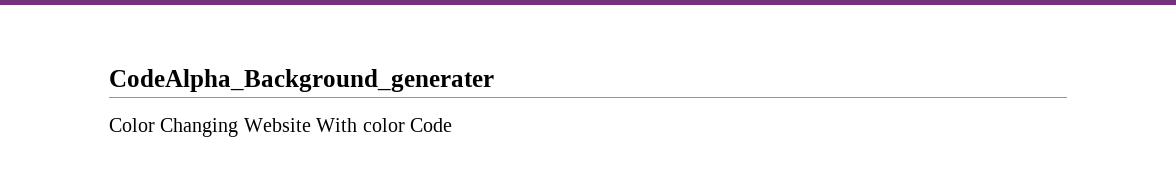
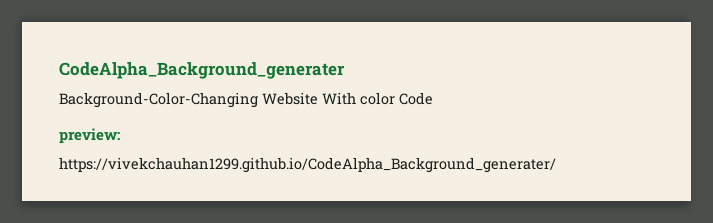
[109,118,239,137] Color Changing -> [59,92,258,108] Background-Color-Changing
(452, 125) none -> [59,128,120,144] [59,157,556,173] // preview: // https://vivekchauhan1299.github.io/CodeAlpha_Background_generater/

